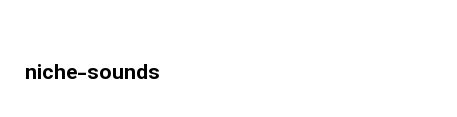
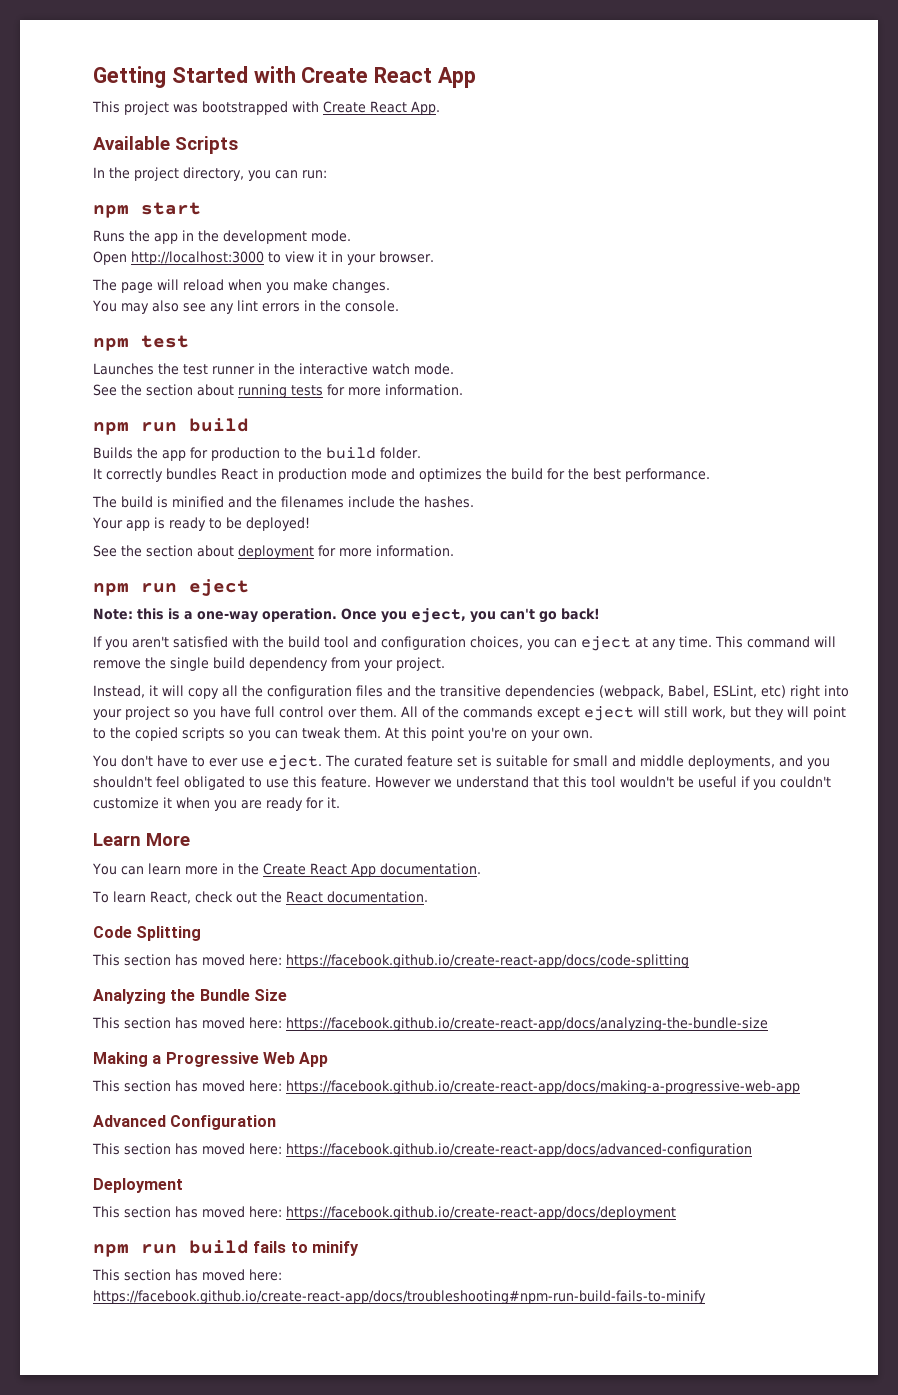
[25,64,160,79] niche-sounds -> [93,66,477,88] [92,101,440,115] [93,136,238,154] [93,167,327,181] [93,202,201,218] [93,230,351,244] [93,251,434,265] [92,279,390,293] [92,300,399,314] [93,335,189,351] [93,363,454,375] [93,384,463,398] [93,418,249,435] [93,447,421,461] [93,468,710,482] [92,496,474,508] [92,517,310,531] [93,545,454,559] [93,579,249,596] [93,608,600,623] [93,636,836,651] [93,657,445,671] [93,685,849,699] [93,706,846,721] [93,727,593,741] [92,755,830,770] [93,776,831,790] [93,797,340,811] [93,833,190,846] [92,863,481,877] [92,891,428,904] [93,926,202,941] [92,954,689,968] [93,989,287,1004] [92,1017,768,1031] [93,1052,329,1067] [92,1080,800,1094] [93,1115,277,1130] [92,1143,752,1157] [93,1178,183,1193] [92,1206,676,1220] [93,1240,359,1257] [92,1269,282,1281] [93,1290,706,1304] Getting Started with Create React App // This project was bootstrapped with Create React App. // Available Scripts // In the project directory, you can run: // npm start // Runs the app in the development mode. // Open http://localhost:3000 to view it in your browser. // The page will reload when you make changes. // You may also see any lint errors in the console. // npm test // Launches the test runner in the interactive watch mode. // See the section about running tests for more information. // npm run build // Builds the app for production to the build folder. // It correctly bundles React in production mode and optimizes the build for the best performance. // The build is minified and the filenames include the hashes. // Your app is ready to be deployed! // See the section about deployment for more information. // npm run eject // Note: this is a one-way operation. Once you eject, you can't go back! // If you aren't satisfied with the build tool and configuration choices, you can eject at any time. This command will remove the single build dependency from your project. // Instead, it will copy all the configuration files and the transitive dependencies (webpack, Babel, ESLint, etc) right into your project so you have full control over them. All of the commands except eject will still work, but they will point to the copied scripts so you can tweak them. At this point you're on your own. // You don't have to ever use eject. The curated feature set is suitable for small and middle deployments, and you shouldn't feel obligated to use this feature. However we understand that this tool wouldn't be useful if you couldn't customize it when you are ready for it. // Learn More // You can learn more in the Create React App documentation. // To learn React, check out the React documentation. // Code Splitting // This section has moved here: https://facebook.github.io/create-react-app/docs/code-splitting // Analyzing the Bundle Size // This section has moved here: https://facebook.github.io/create-react-app/docs/analyzing-the-bundle-size // Making a Progressive Web App // This section has moved here: https://facebook.github.io/create-react-app/docs/making-a-progressive-web-app // Advanced Configuration // This section has moved here: https://facebook.github.io/create-react-app/docs/advanced-configuration // Deployment // This section has moved here: https://facebook.github.io/create-react-app/docs/deployment // npm run build fails to minify // This section has moved here: https://facebook.github.io/create-react-app/docs/troubleshooting#npm-run-build-fails-to-minify

